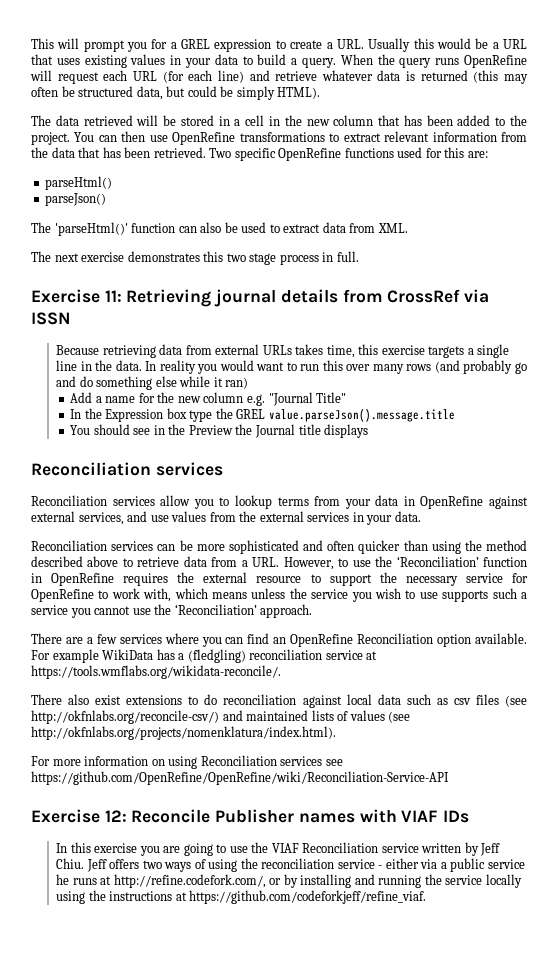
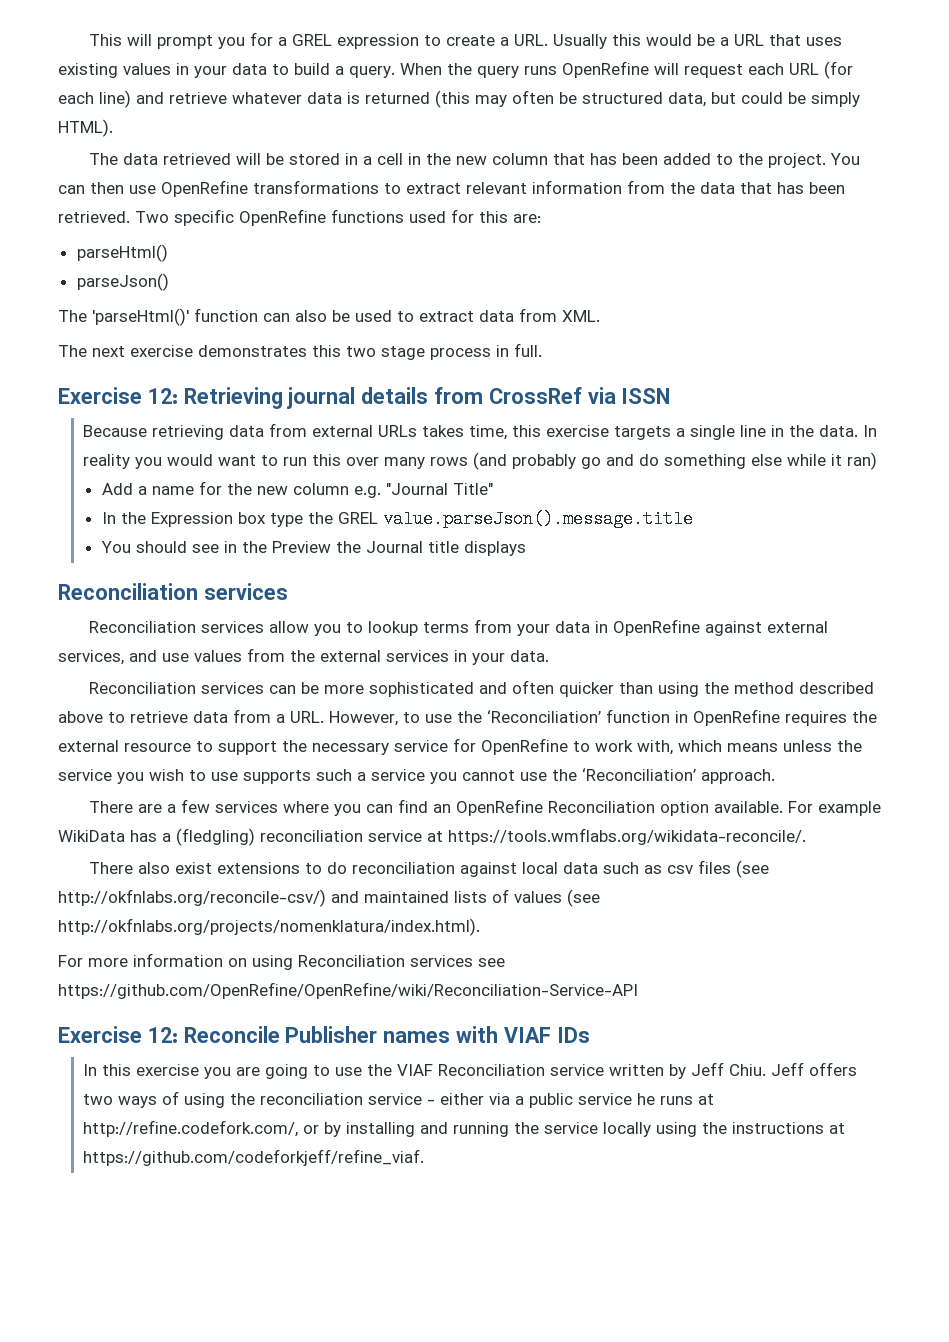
[104,290,122,302] 11: -> [147,388,178,404] 12:

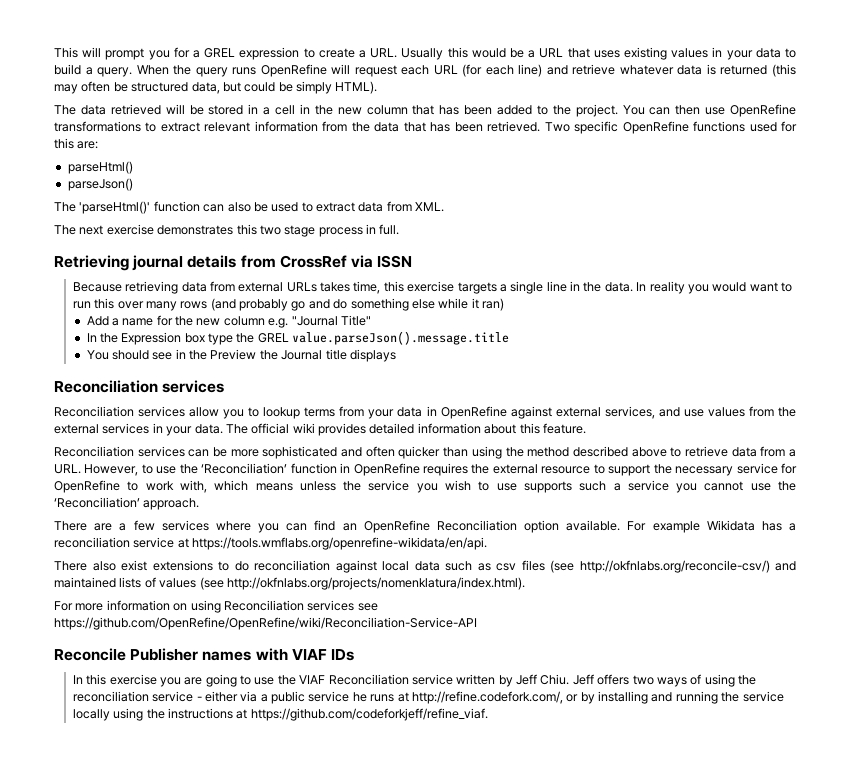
[58,387,178,404] Exercise 12: -> (400, 229) none
(549, 656) none -> [225,423,586,436] The official wiki provides detailed information about this feature.
[58,830,125,842] WikiData -> [706,520,755,531] Wikidata
[176,828,255,846] (fledgling) -> (796, 527) none
[448,828,806,845] https://tools.wmflabs.org/wikidata-reconcile/. -> [192,537,488,550] https://tools.wmflabs.org/openrefine-wikidata/en/api.
[58,1026,178,1043] Exercise 12: -> (477, 623) none

